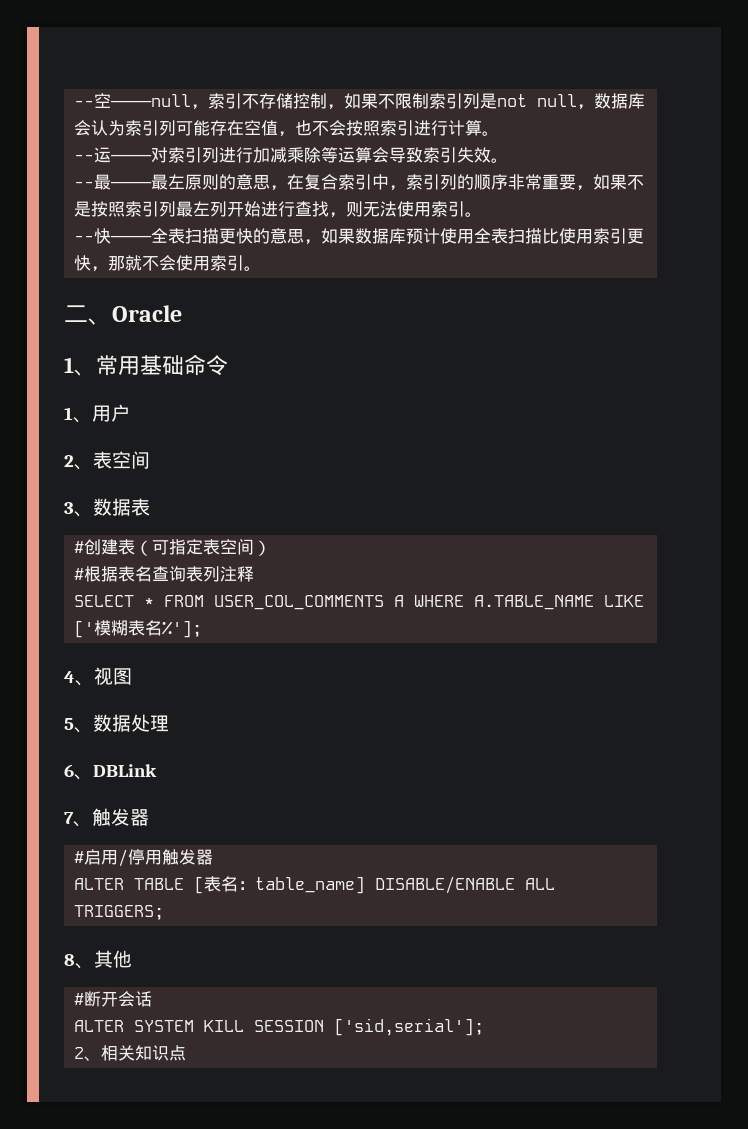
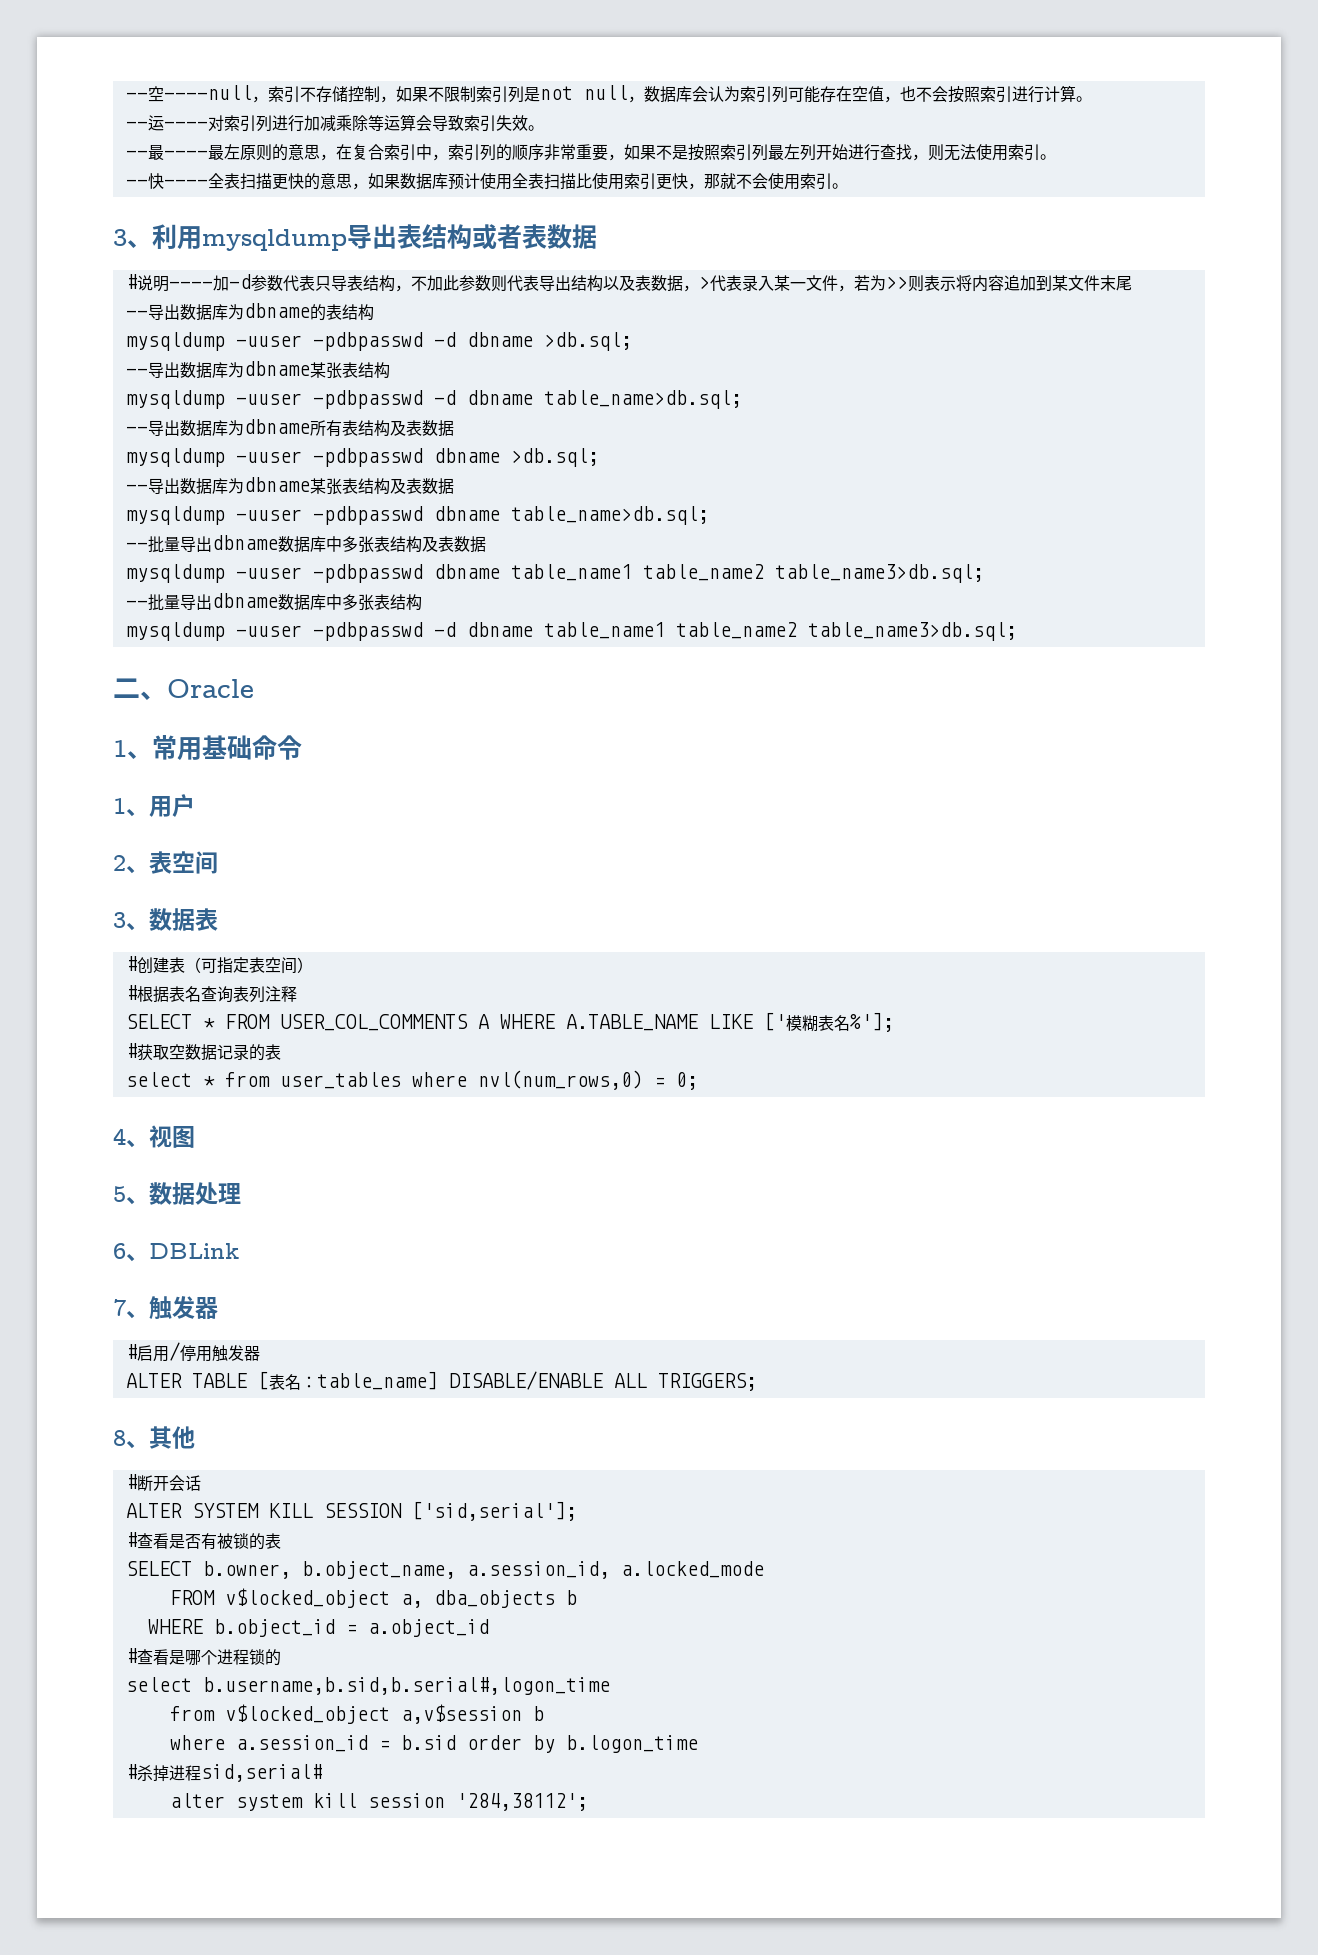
(262, 268) none -> [113,224,597,251] [125,274,1132,292] [125,303,374,321] [125,332,632,351] [125,361,390,379] [125,390,742,409] [125,419,454,437] [125,448,599,467] [125,477,454,495] [125,506,709,525] [125,535,486,553] [125,564,984,583] [125,593,422,611] [125,622,1017,641] // 3、利用mysqldump导出表结构或者表数据 // #说明————加-d参数代表只导表结构，不加此参数则代表导出结构以及表数据，>代表录入某一文件，若为>>则表示将内容追加到某文件末尾 // --导出数据库为dbname的表结构 // mysqldump -uuser -pdbpasswd -d dbname >db.sql; // --导出数据库为dbname某张表结构 // mysqldump -uuser -pdbpasswd -d dbname table_name>db.sql; // --导出数据库为dbname所有表结构及表数据 // mysqldump -uuser -pdbpasswd dbname >db.sql; // --导出数据库为dbname某张表结构及表数据 // mysqldump -uuser -pdbpasswd dbname table_name>db.sql; // --批量导出dbname数据库中多张表结构及表数据 // mysqldump -uuser -pdbpasswd dbname table_name1 table_name2 table_name3>db.sql; // --批量导出dbname数据库中多张表结构 // mysqldump -uuser -pdbpasswd -d dbname table_name1 table_name2 table_name3>db.sql;
(203, 629) none -> [125,1043,281,1061] [125,1070,698,1090] // #获取空数据记录的表 // select * from user_tables where nvl(num_rows,0) = 0;
[74,1045,187,1061] 2、相关知识点 -> [125,1532,281,1550] [125,1561,764,1579] [169,1588,577,1608] [147,1619,489,1637] [125,1648,281,1666] [125,1677,610,1695] [169,1704,544,1724] [169,1735,698,1753] [125,1764,322,1782] [169,1793,588,1811] #查看是否有被锁的表 // SELECT b.owner, b.object_name, a.session_id, a.locked_mode // FROM v$locked_object a, dba_objects b // WHERE b.object_id = a.object_id // #查看是哪个进程锁的 // select b.username,b.sid,b.serial#,logon_time // from v$locked_object a,v$session b // where a.session_id = b.sid order by b.logon_time // #杀掉进程sid,serial# // alter system kill session '284,38112';

